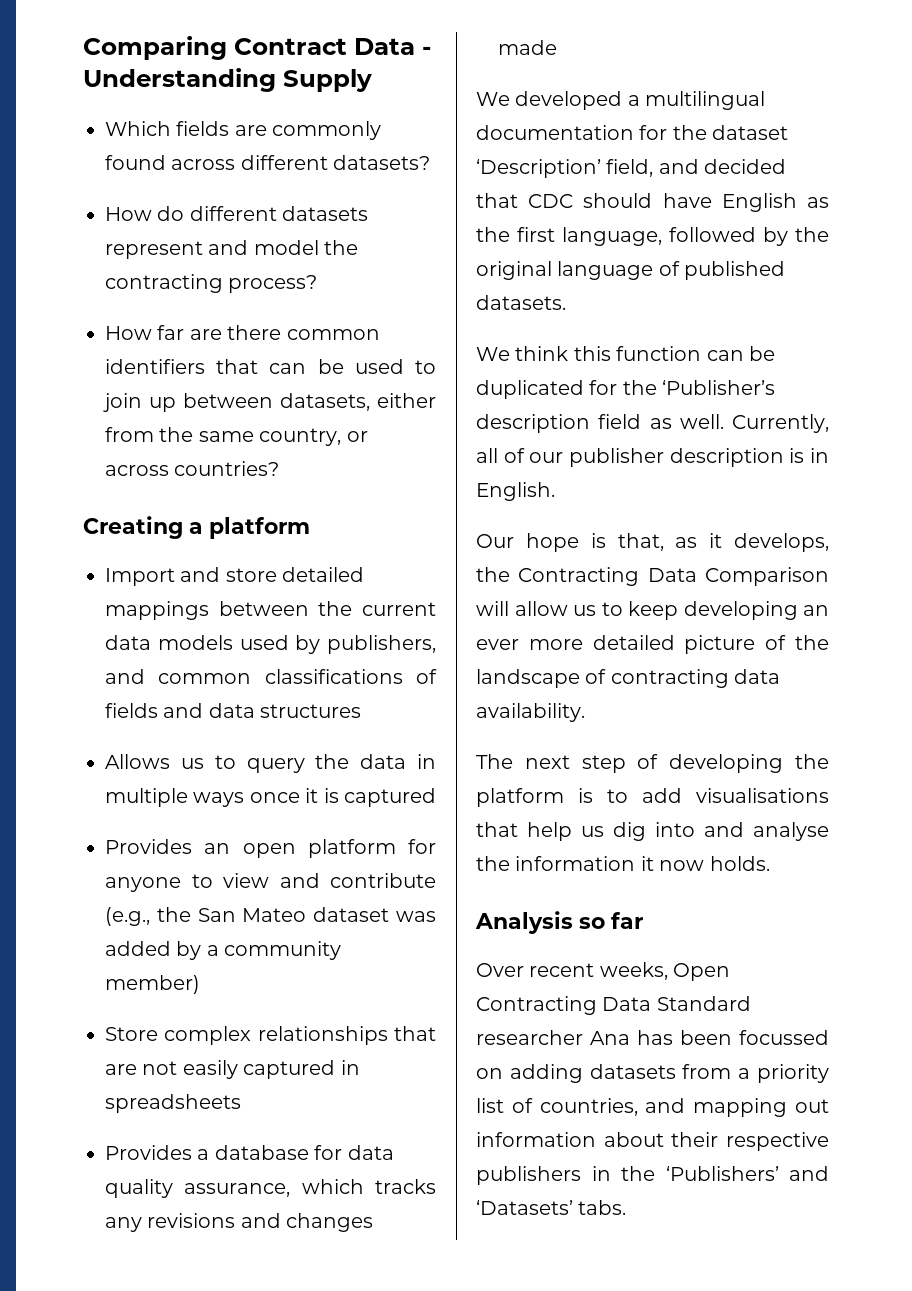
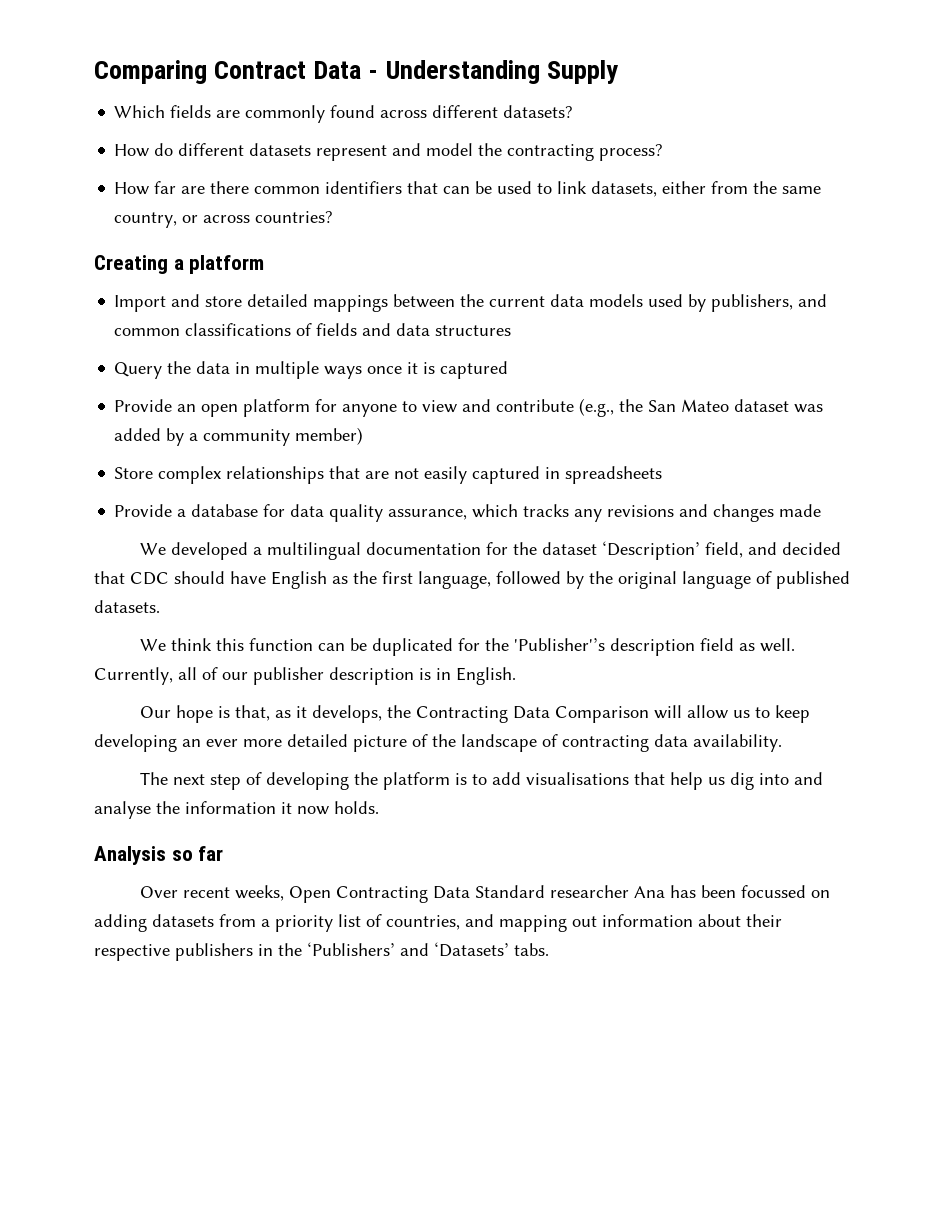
[103,393,273,412] join up between -> [557,181,588,194] link
[105,754,305,773] Allows us to query -> [114,362,163,379] Query
[105,839,192,854] Provides -> [114,399,173,412] Provide
[105,1145,192,1160] Provides -> [114,504,173,517] Provide
[662,380,776,395] ‘Publisher’s -> [513,638,605,651] 'Publisher'’s

